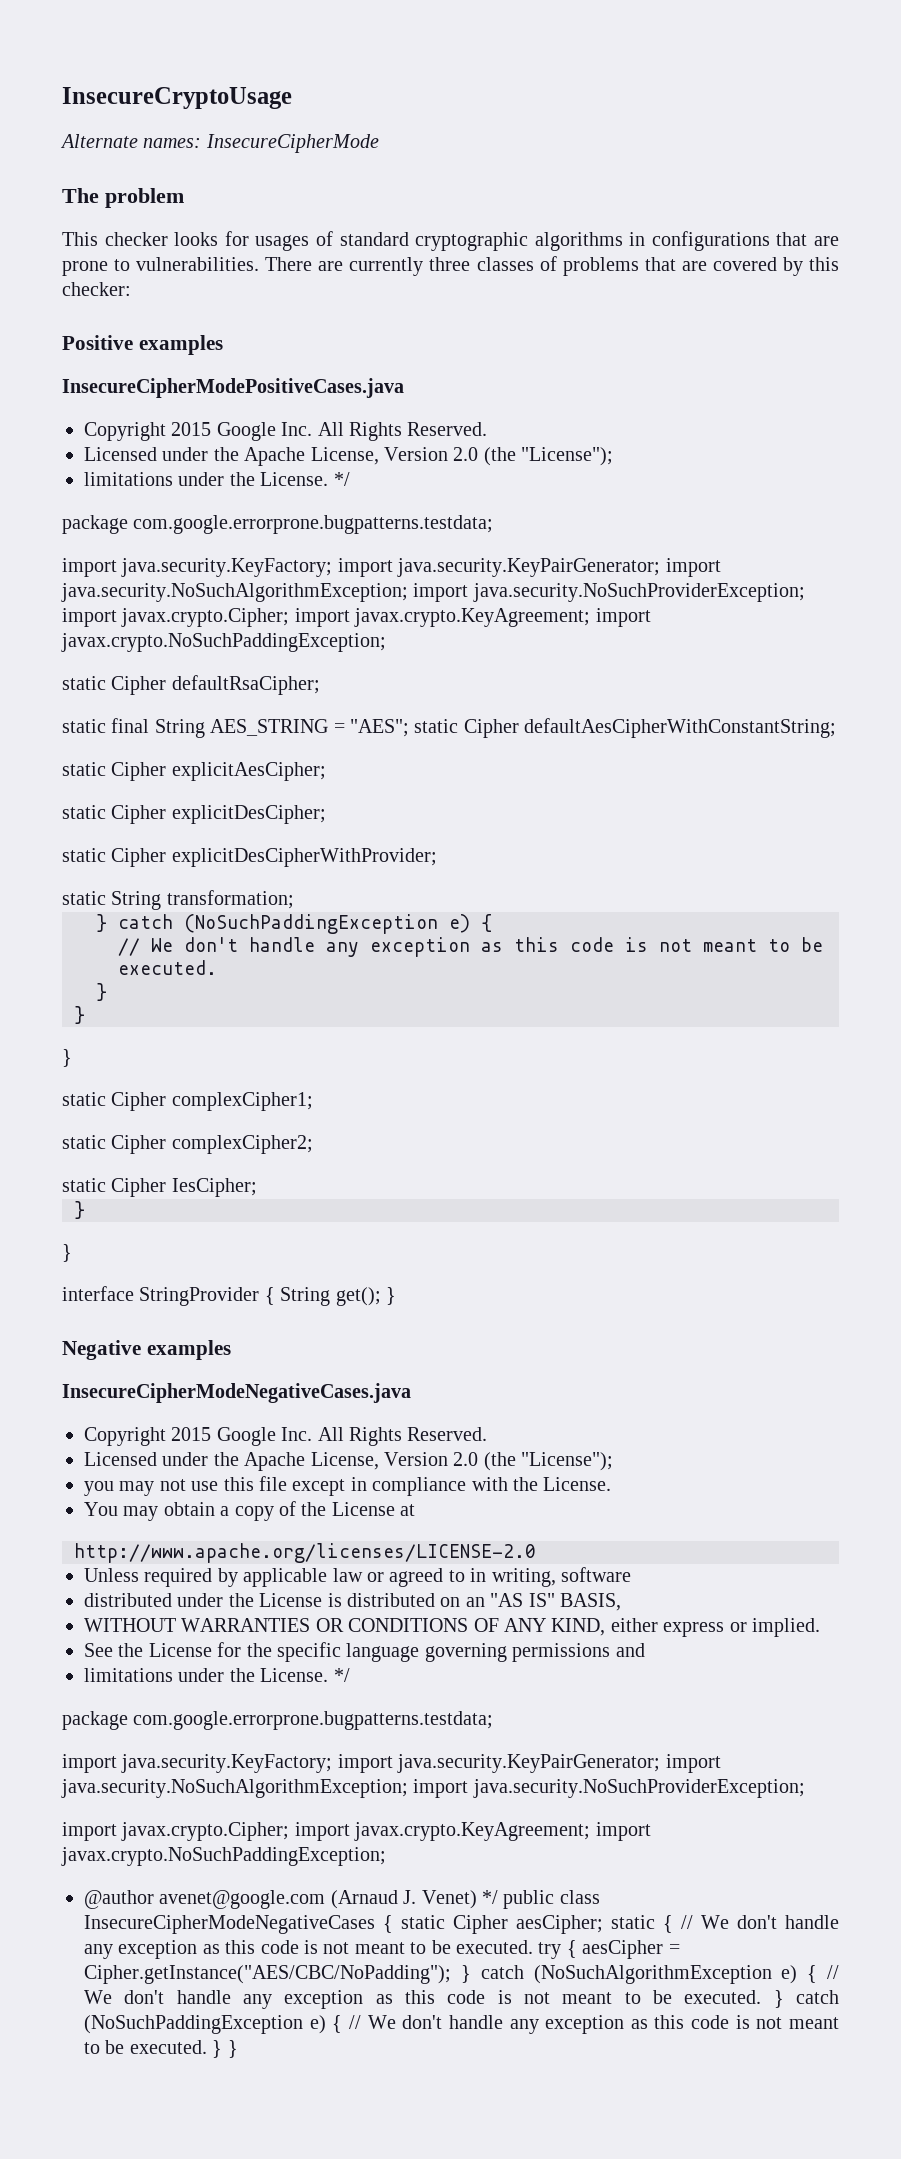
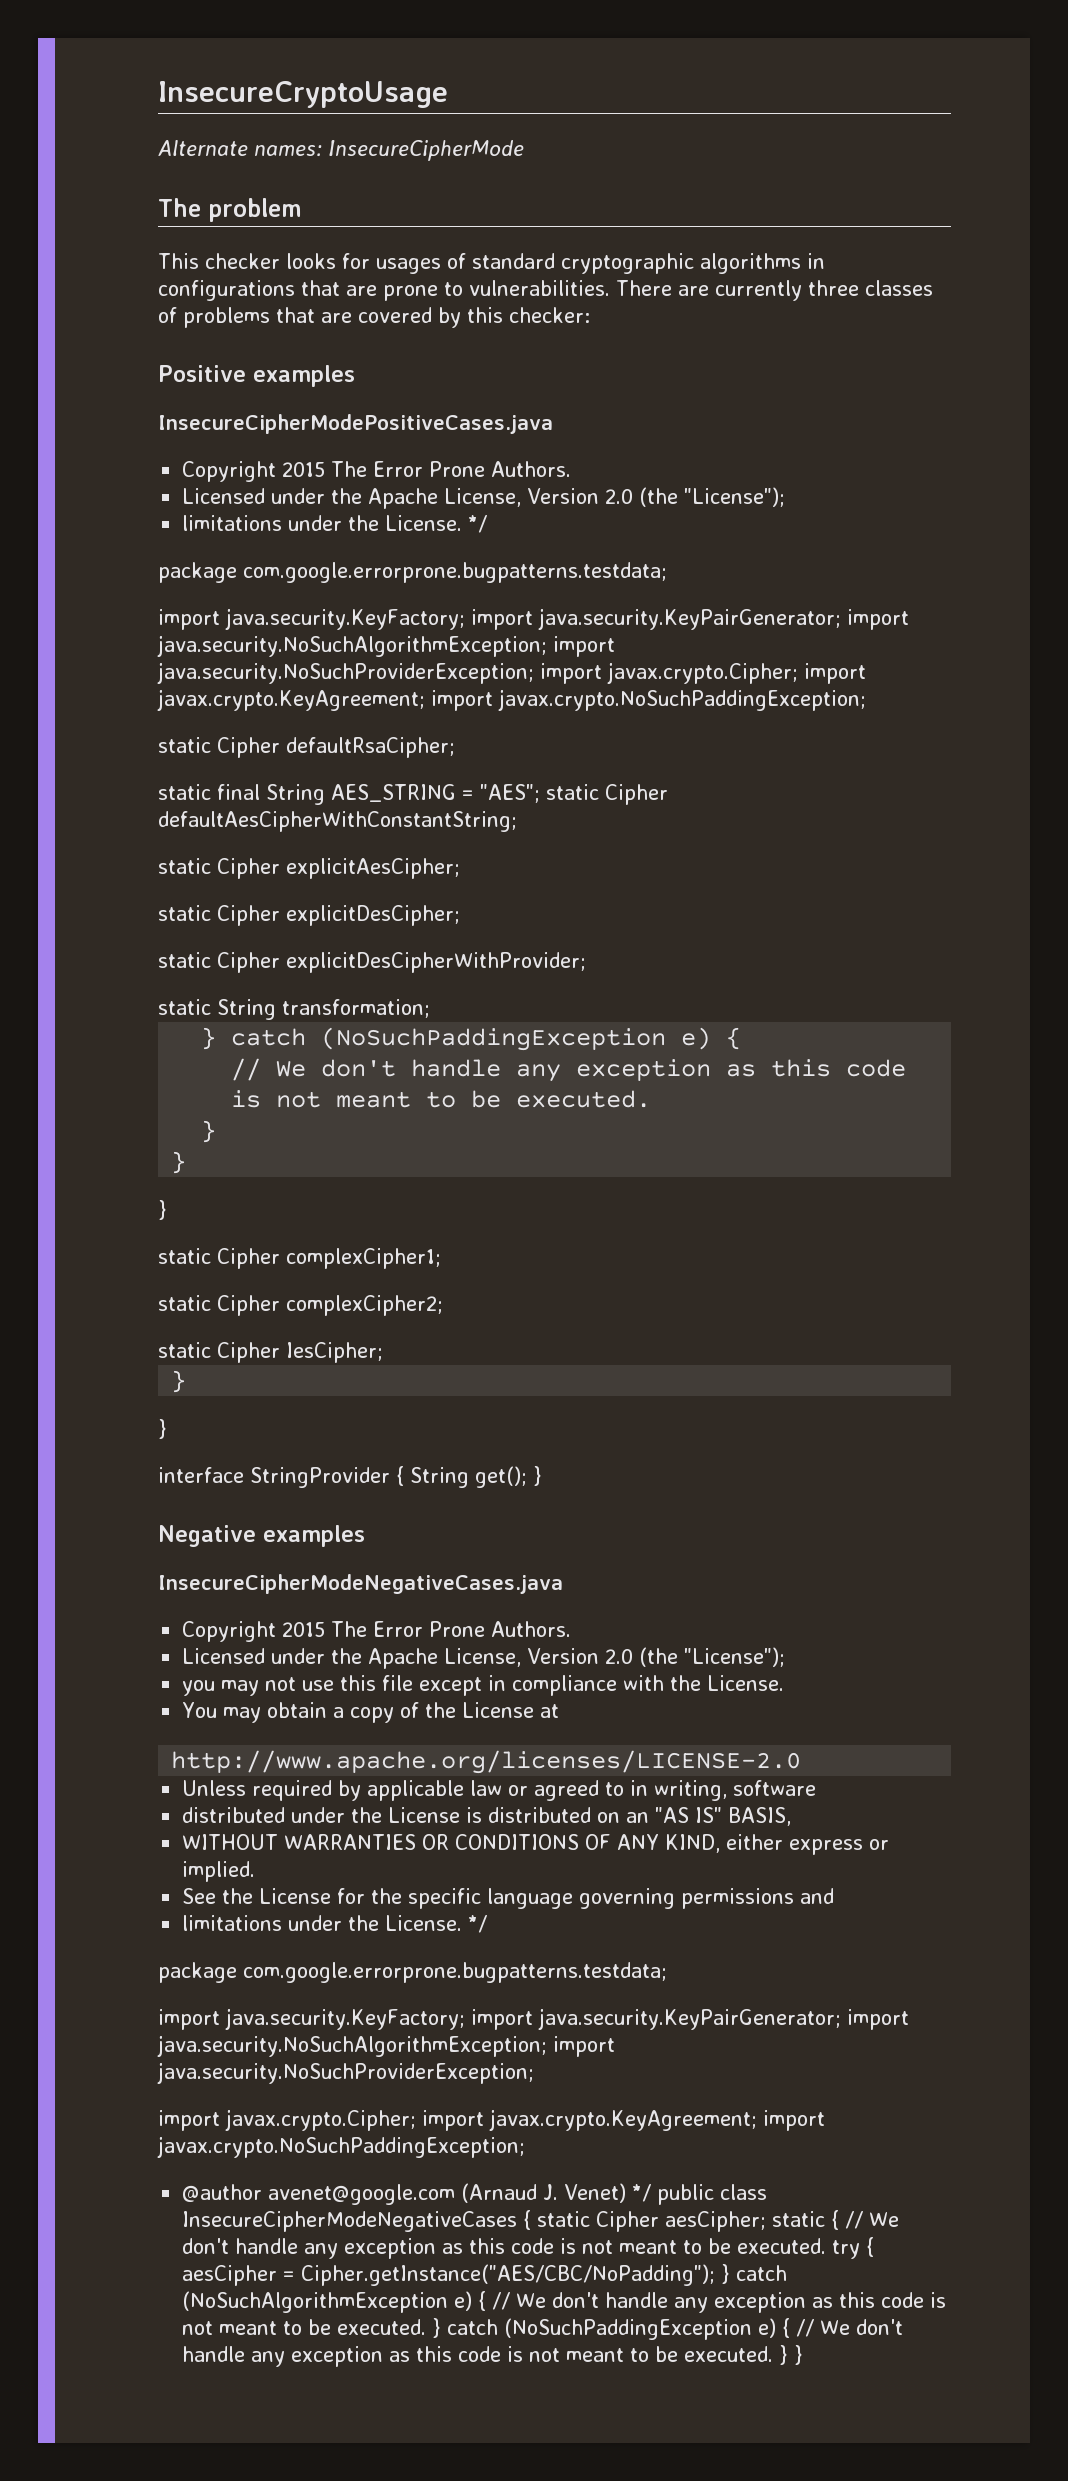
[216,422,488,441] Google Inc. All Rights Reserved. -> [331,461,572,477] The Error Prone Authors.
[216,1427,488,1446] Google Inc. All Rights Reserved. -> [331,1621,572,1637] The Error Prone Authors.

